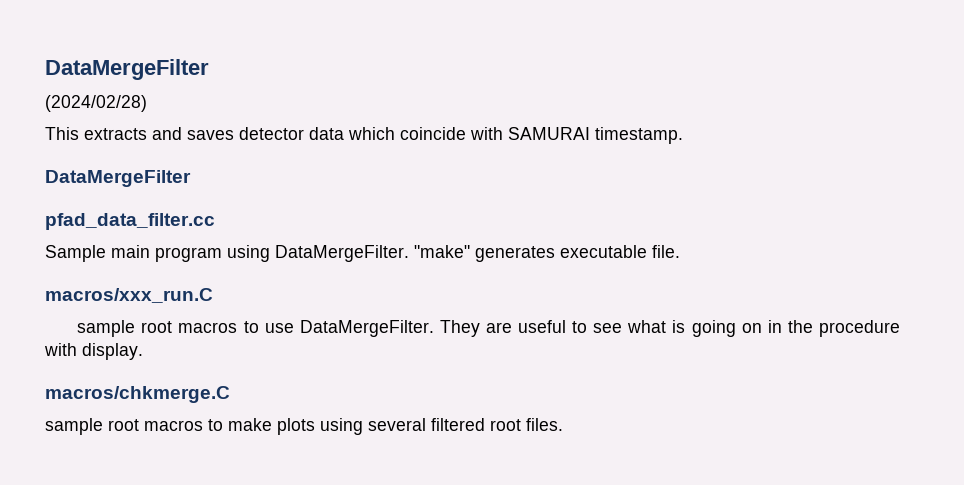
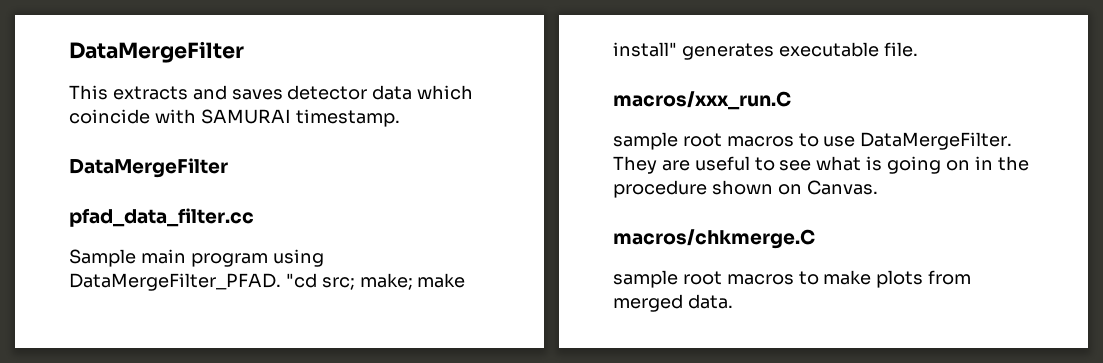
[45,59,209,80] [45,95,147,112] DataMergeFilter // (2024/02/28) -> [69,41,244,63] DataMergeFilter
[275,245,470,262] DataMergeFilter. "make" -> [69,273,466,291] [613,42,677,57] DataMergeFilter_PFAD. "cd src; make; make install"
[44,343,143,360] with display. -> [711,180,878,195] shown on Canvas.
[320,418,563,435] using several filtered root files. -> [928,270,972,285] [613,294,733,312] from merged data.

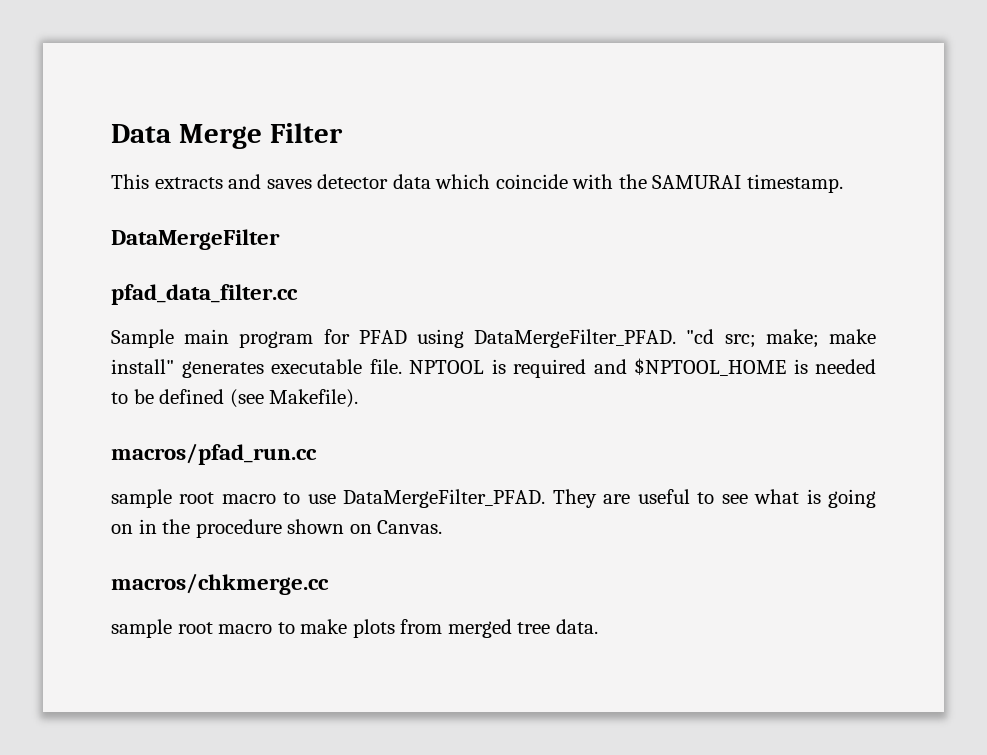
[69,41,244,63] DataMergeFilter -> [111,123,343,149] Data Merge Filter
(196, 116) none -> [618,174,647,189] the
(268, 260) none -> [323,329,407,344] for PFAD
[613,91,791,110] [613,132,794,150] // macros/xxx_run.C // sample root macros -> [409,358,876,378] [111,389,359,408] [111,443,317,465] [111,489,276,508] NPTOOL is required and $NPTOOL_HOME is needed to be defined (see Makefile). // macros/pfad_run.cc // sample root macro
[860,132,1013,150] DataMergeFilter. -> [343,489,546,508] DataMergeFilter_PFAD.
[613,229,815,249] [613,270,794,288] macros/chkmerge.C // sample root macros -> [111,573,329,595] [111,619,273,638] macros/chkmerge.cc // sample root macro
(683, 303) none -> [517,622,551,634] tree

